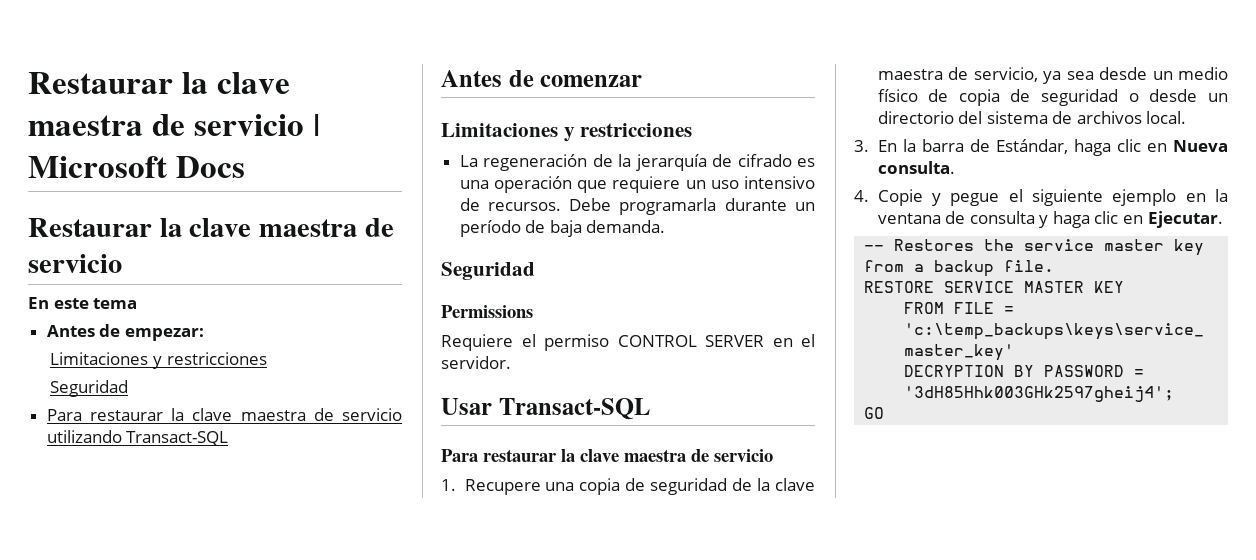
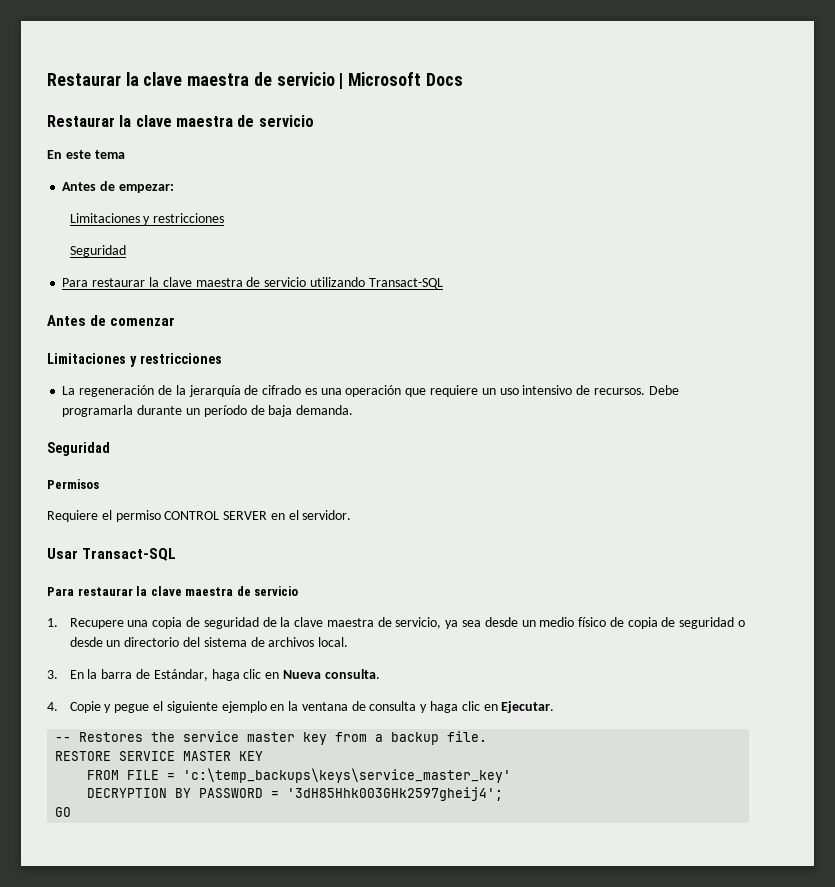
[441,305,533,318] Permissions -> [47,479,99,489] Permisos

